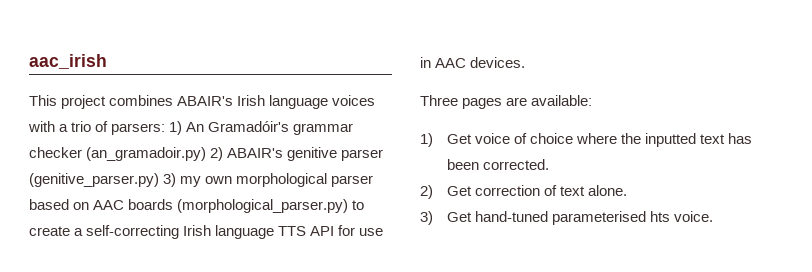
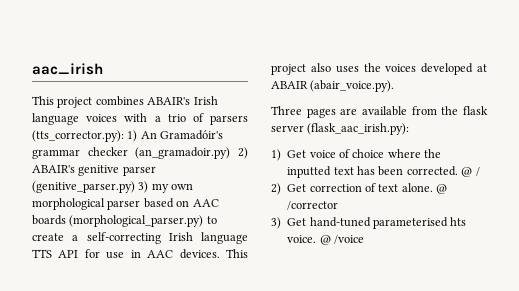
[111,123,166,135] parsers: -> [209,115,248,125] [32,130,124,142] parsers (tts_corrector.py):
[420,95,593,109] // Three pages are available: -> [226,249,248,258] [271,63,487,75] [271,80,395,92] [271,106,488,118] [271,123,410,135] This project also uses the voices developed at ABAIR (abair_voice.py). // Three pages are available from the flask server (flask_aac_irish.py):
(550, 164) none -> [461,167,480,177] @ /
(628, 190) none -> [436,184,448,194] [287,201,339,210] @ /corrector
(714, 216) none -> [319,235,364,245] @ /voice

